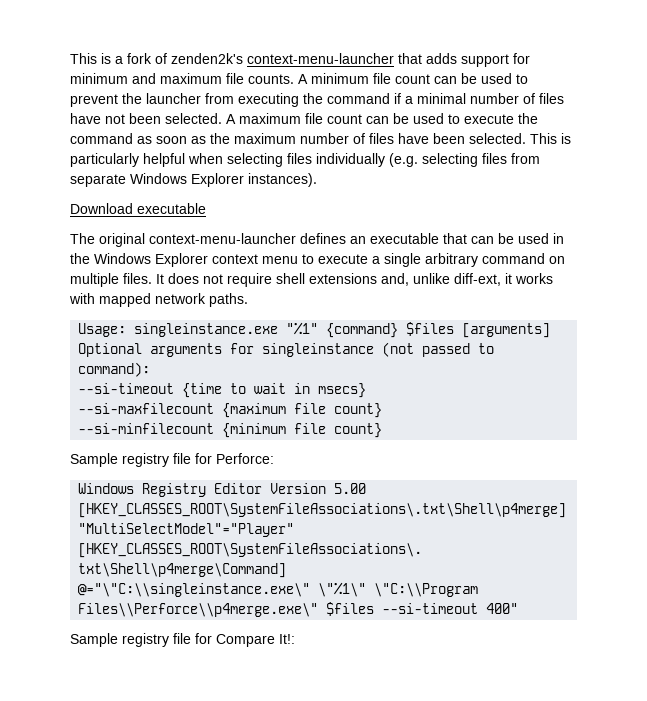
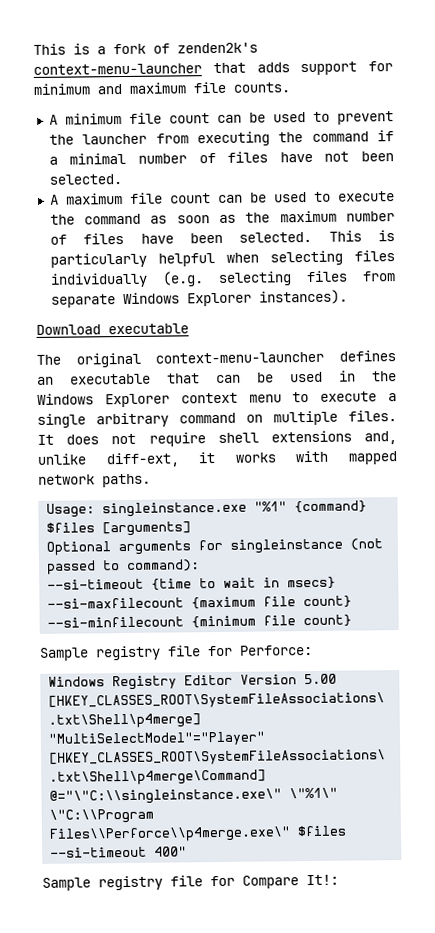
(294, 79) none -> (290, 87) //
(222, 118) none -> (122, 179) //

